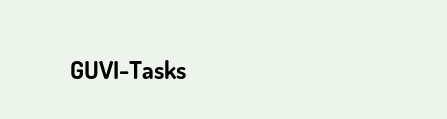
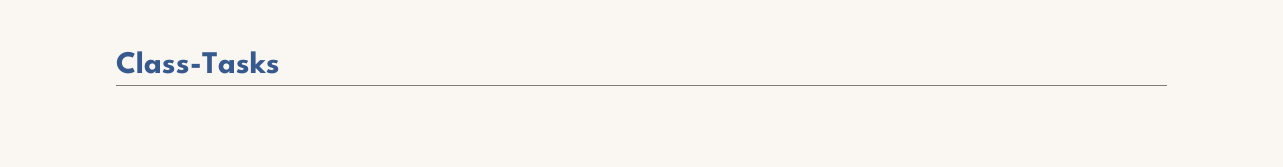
[70,60,186,79] GUVI-Tasks -> [116,51,280,74] Class-Tasks

